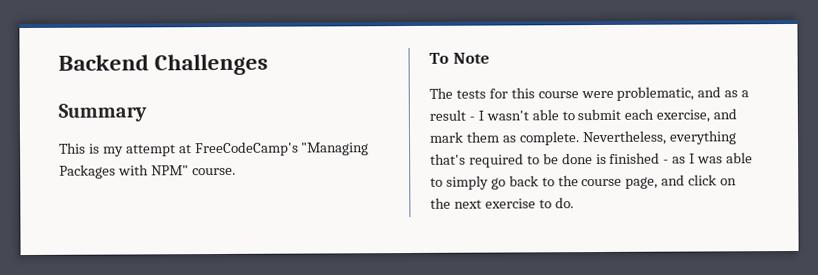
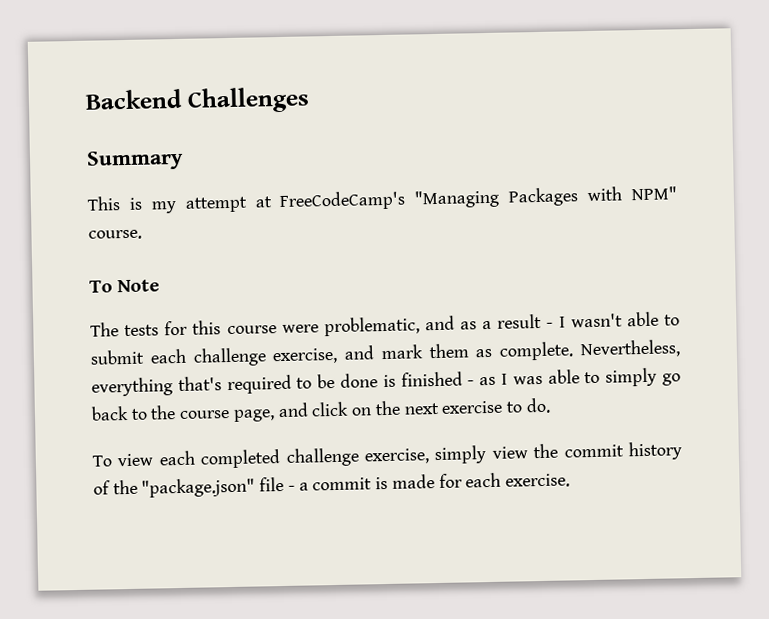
(655, 114) none -> [192,347,267,367] challenge
(574, 203) none -> [92,441,682,469] [93,472,570,498] // To view each completed challenge exercise, simply view the commit history of the "package.json" file - a commit is made for each exercise.

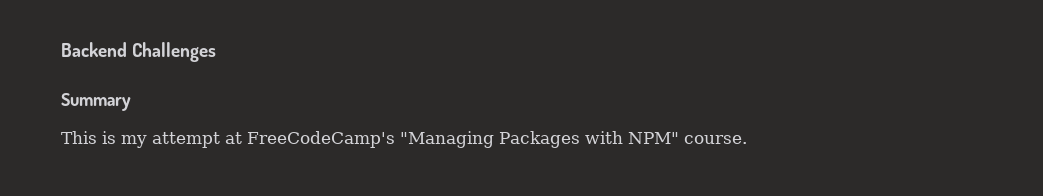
[89,279,161,293] [90,311,680,337] [90,339,680,367] [91,367,682,397] [91,397,551,422] [92,441,682,469] [93,472,570,498] // To Note // The tests for this course were problematic, and as a result - I wasn't able to submit each challenge exercise, and mark them as complete. Nevertheless, everything that's required to be done is finished - as I was able to simply go back to the course page, and click on the next exercise to do. // To view each completed challenge exercise, simply view the commit history of the "package.json" file - a commit is made for each exercise. -> (747, 139) none

